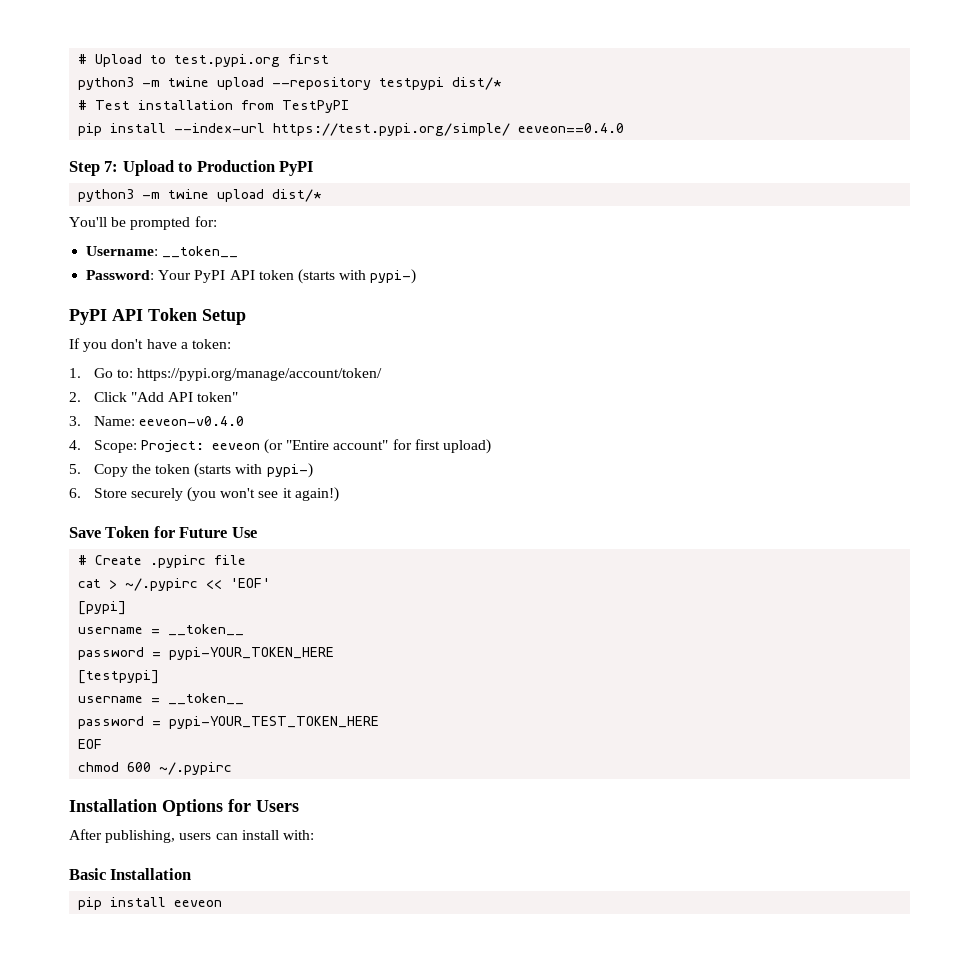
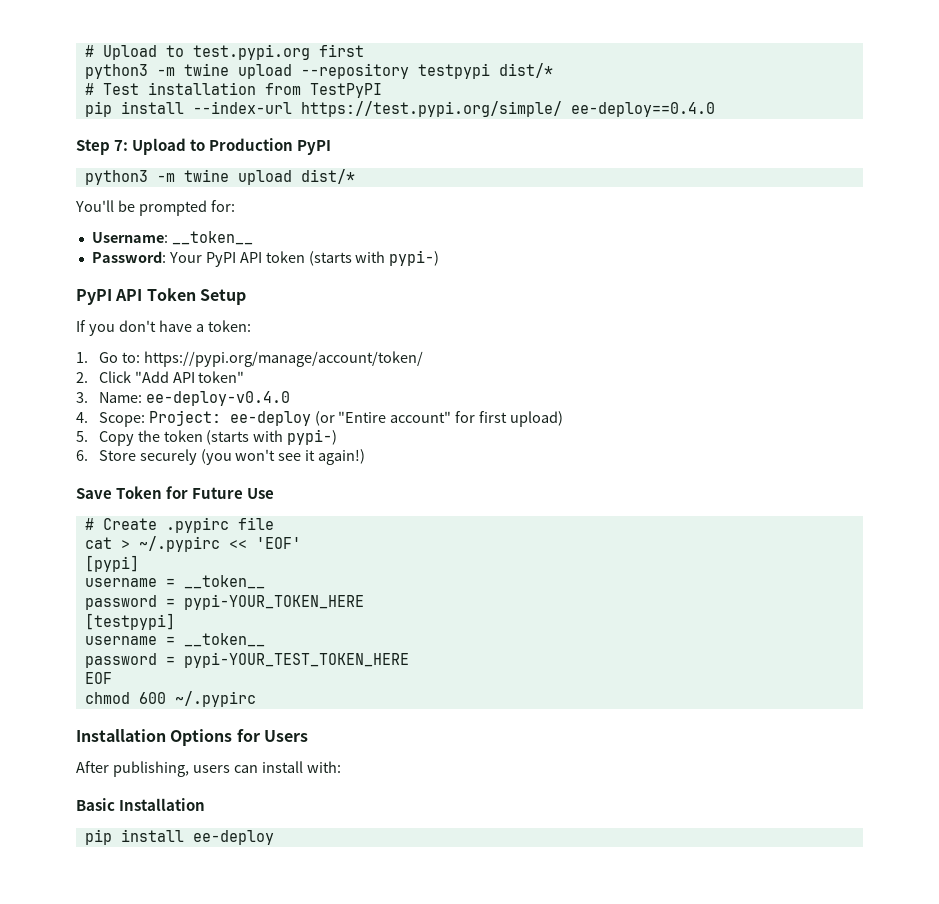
[518,123,625,133] eeveon==0.4.0 -> [570,102,715,117] ee-deploy==0.4.0
[138,416,244,426] eeveon-v0.4.0 -> [145,391,290,406] ee-deploy-v0.4.0
[211,443,260,450] eeveon -> [229,411,311,426] ee-deploy
[174,900,223,907] eeveon -> [192,830,274,845] ee-deploy

